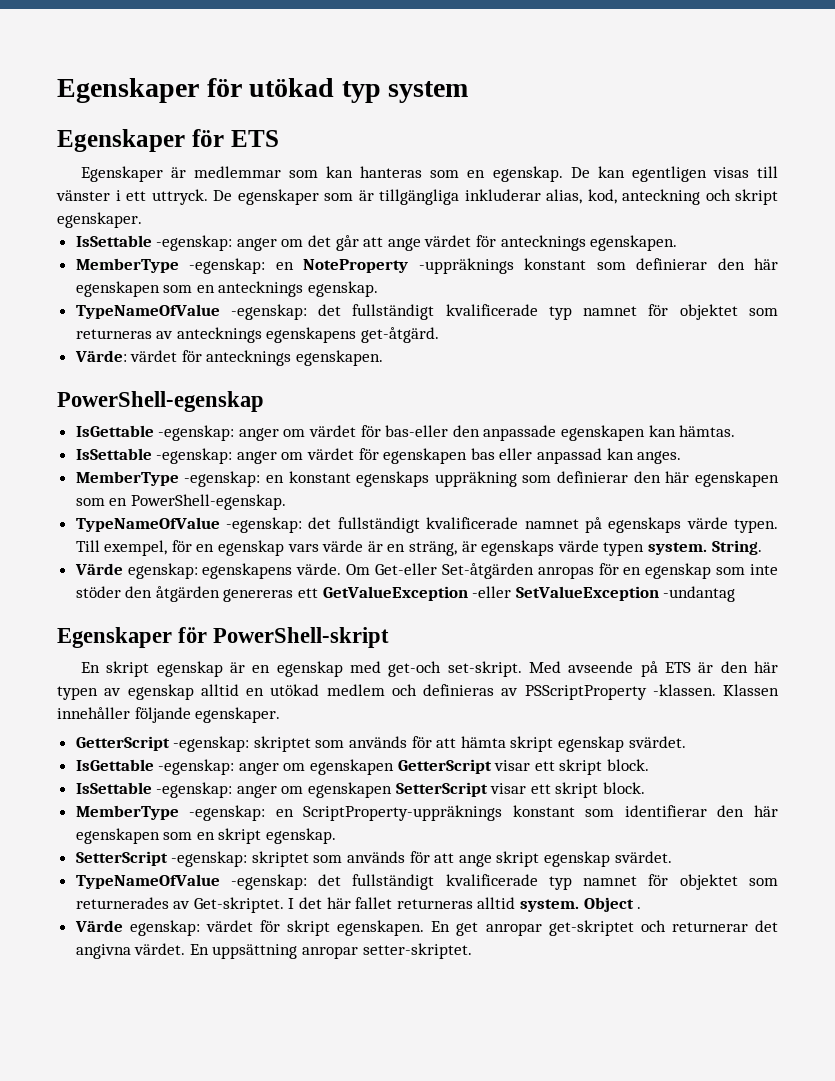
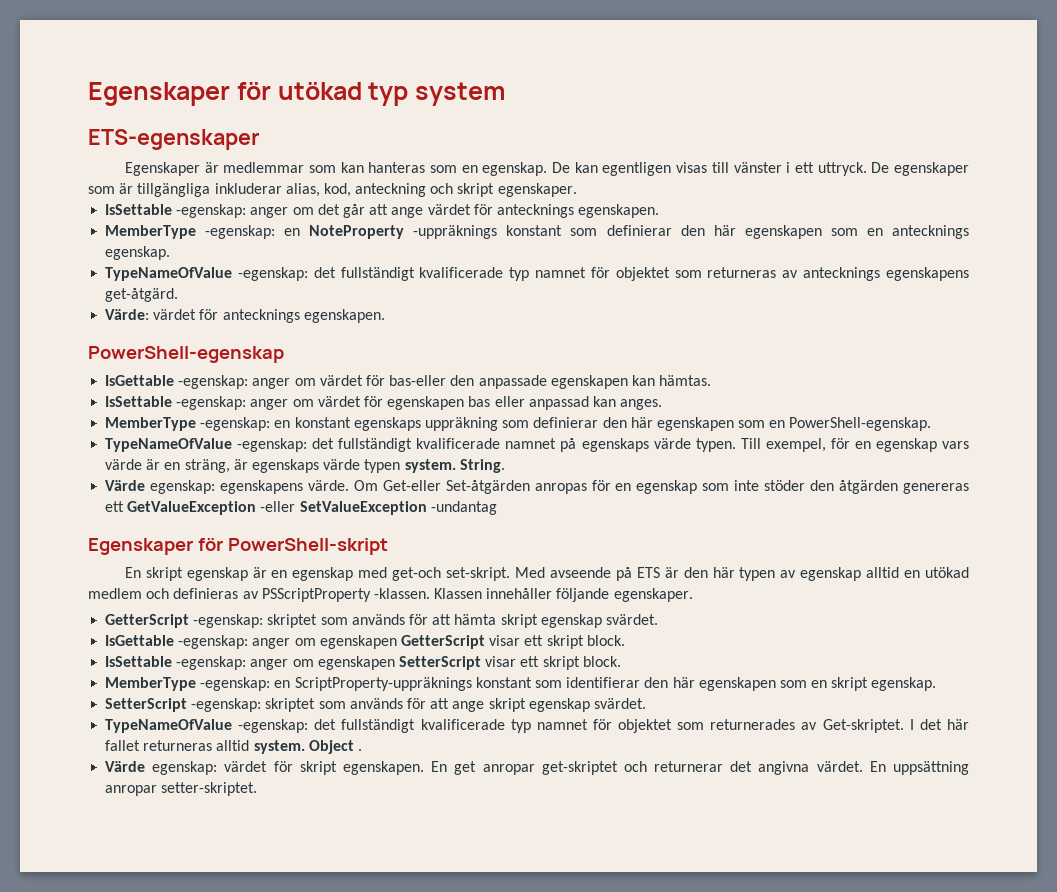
[57,129,279,152] Egenskaper för ETS -> [88,129,260,150] ETS-egenskaper

